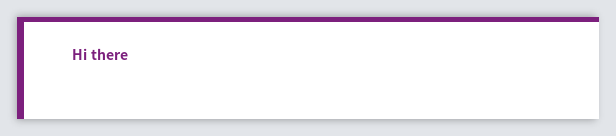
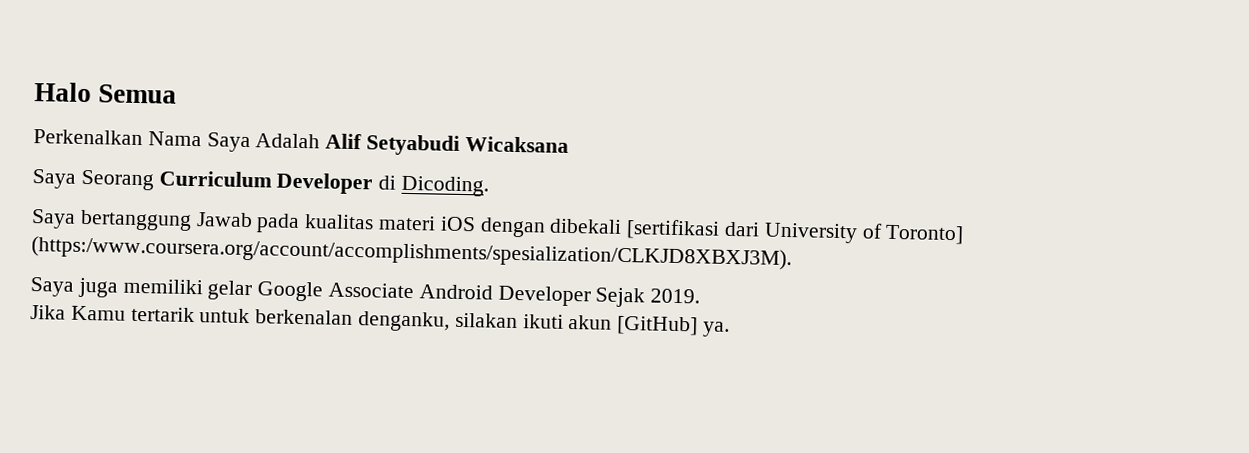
[72,48,128,60] Hi there -> [34,82,178,104] [33,129,569,156] [32,169,490,197] [31,209,965,245] [31,236,792,271] [30,277,701,308] [30,305,731,337] Halo Semua // Perkenalkan Nama Saya Adalah Alif Setyabudi Wicaksana // Saya Seorang Curriculum Developer di Dicoding. // Saya bertanggung Jawab pada kualitas materi iOS dengan dibekali [sertifikasi dari University of Toronto] (https:/www.coursera.org/account/accomplishments/spesialization/CLKJD8XBXJ3M). // Saya juga memiliki gelar Google Associate Android Developer Sejak 2019. // Jika Kamu tertarik untuk berkenalan denganku, silakan ikuti akun [GitHub] ya.

